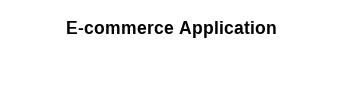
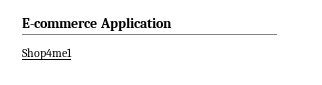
(277, 29) none -> [22,48,72,60] // Shop4me1

